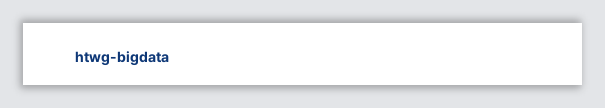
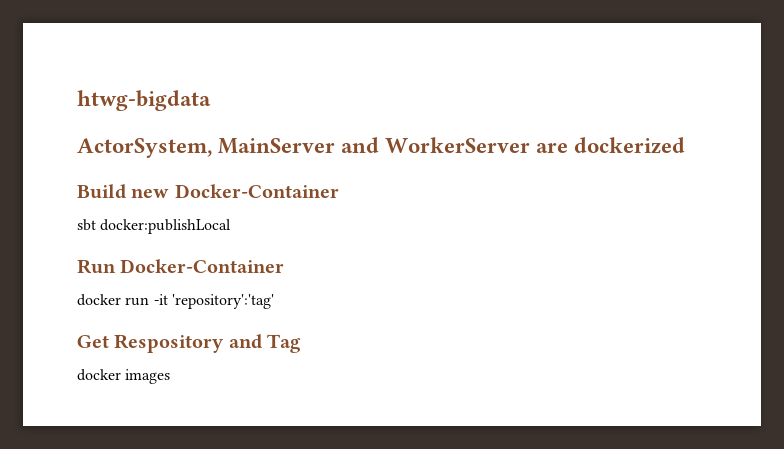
(169, 58) none -> [77,137,686,158] [77,184,339,199] [77,219,232,234] [77,259,285,274] [77,294,274,309] [77,334,302,353] [77,369,171,384] // ActorSystem, MainServer and WorkerServer are dockerized // Build new Docker-Container // sbt docker:publishLocal // Run Docker-Container // docker run -it 'repository':'tag' // Get Respository and Tag // docker images

